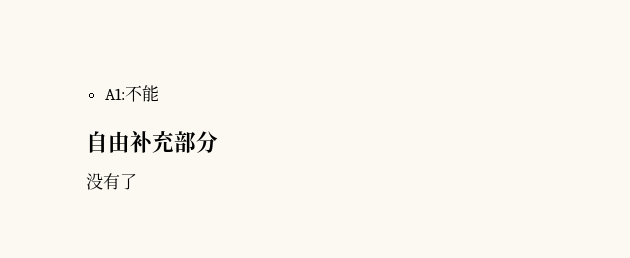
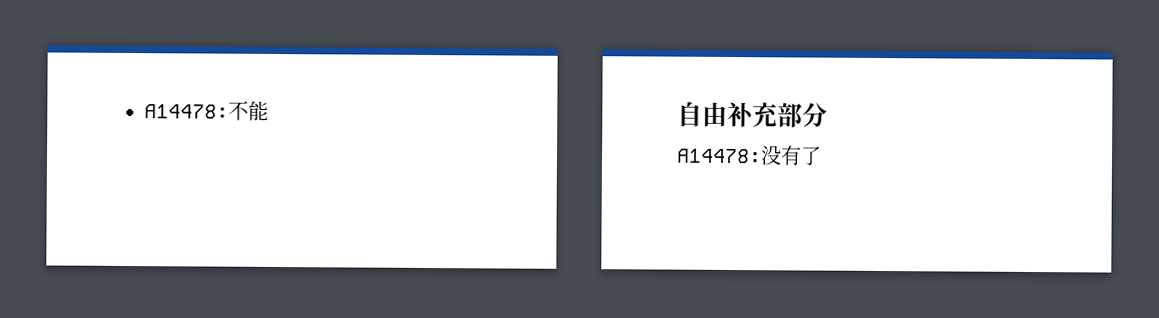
[104,88,125,100] A1: -> [144,104,229,119] A14478:
(218, 142) none -> [676,148,762,164] A14478:

